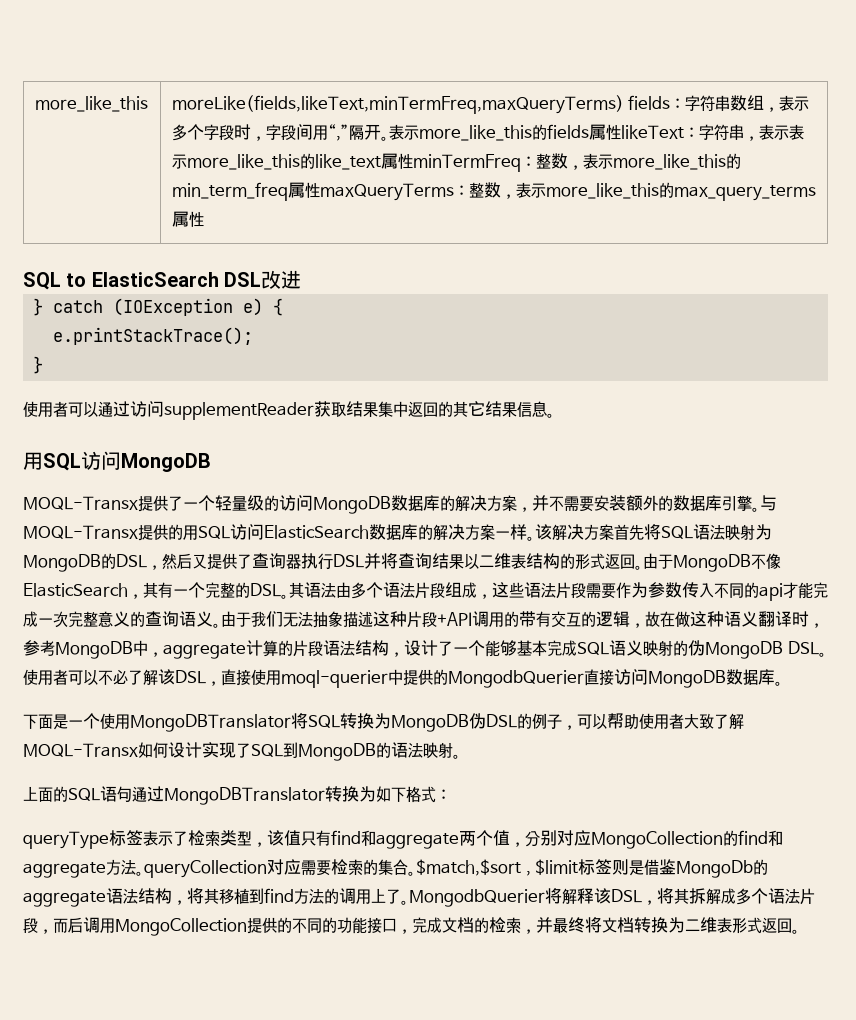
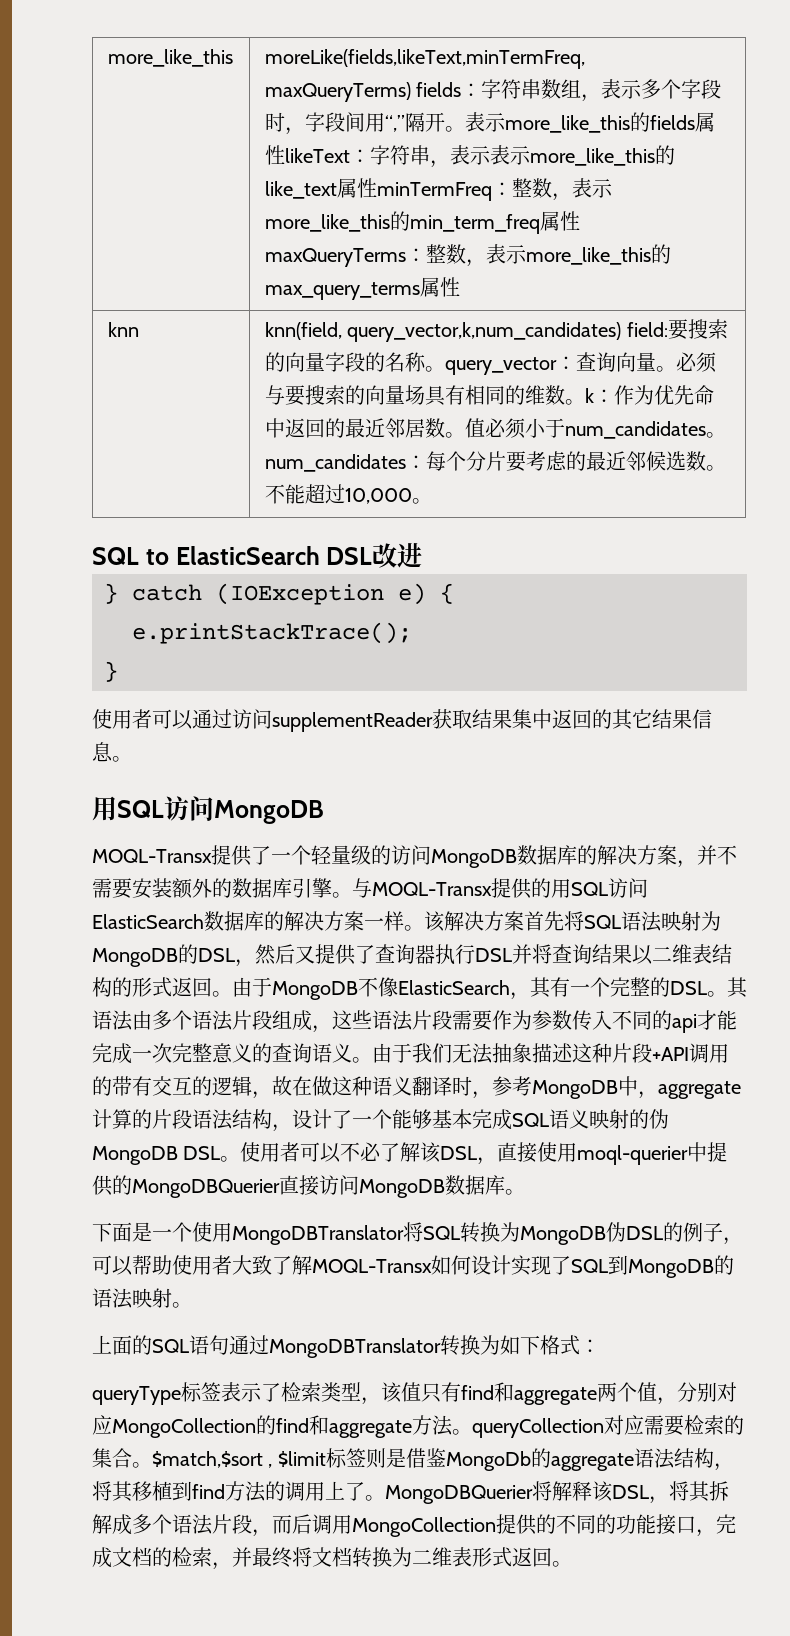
(204, 219) none -> [107,322,139,337] [264,319,728,342] [264,352,717,375] [264,385,714,406] [264,418,726,439] [264,451,726,472] [264,484,432,504] // knn | knn(field, query_vector,k,num_candidates) field:要搜索的向量字段的名称。query_vector：查询向量。必须与要搜索的向量场具有相同的维数。k：作为优先命中返回的最近邻居数。值必须小于num_candidates。num_candidates：每个分片要考虑的最近邻候选数。不能超过10,000。
[448,670,584,688] MongodbQuerier -> [132,1179,280,1198] MongoDBQuerier
[409,889,545,907] MongodbQuerier -> [385,1485,533,1504] MongoDBQuerier

